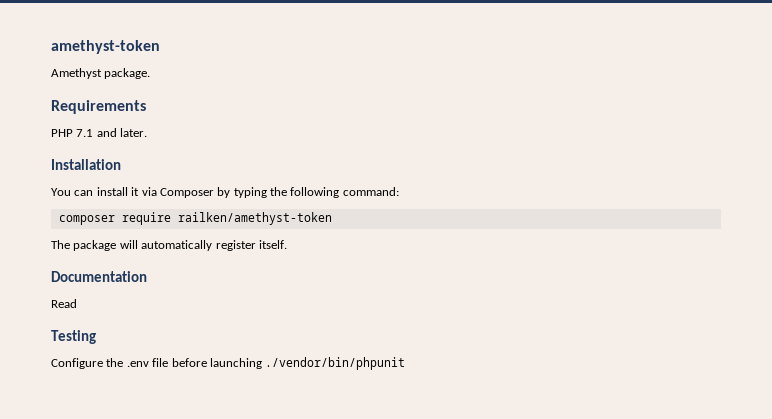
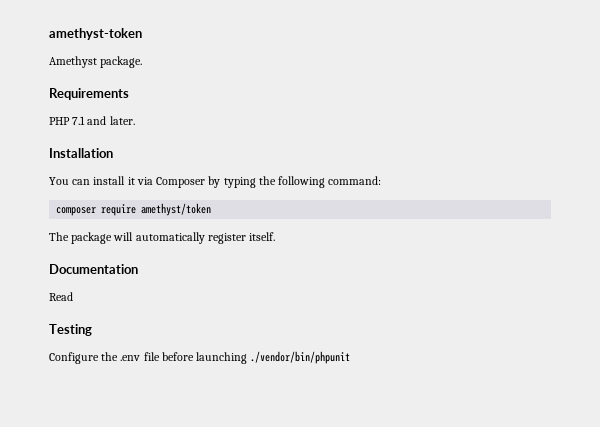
[177,212,332,225] railken/amethyst-token -> [141,203,212,216] amethyst/token

